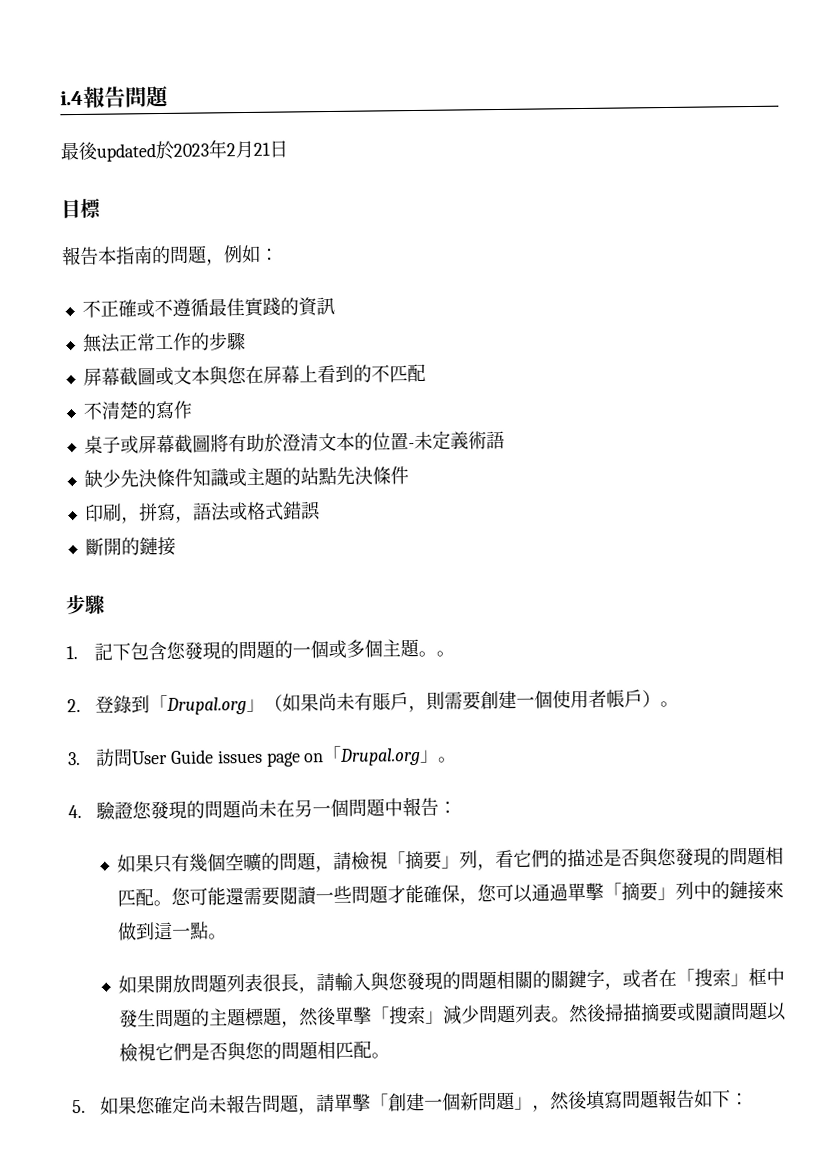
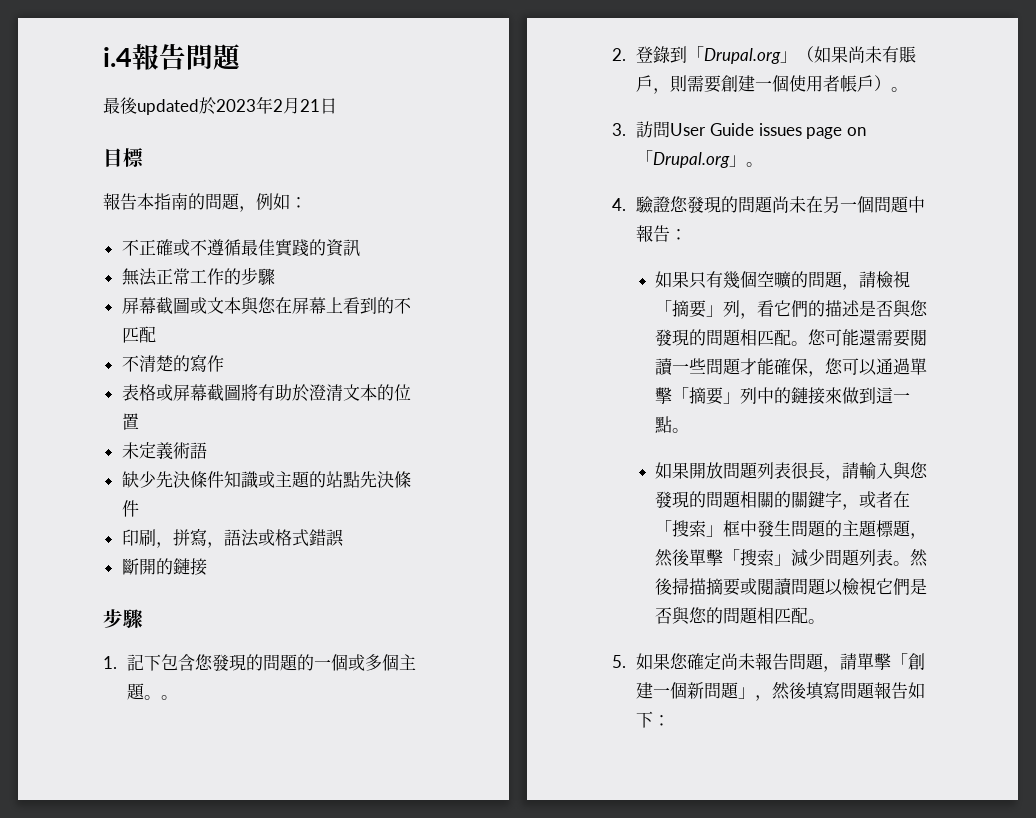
[83,435,121,454] 桌子 -> [121,384,156,401] 表格
[407,443,415,449] - -> (139, 421) //

